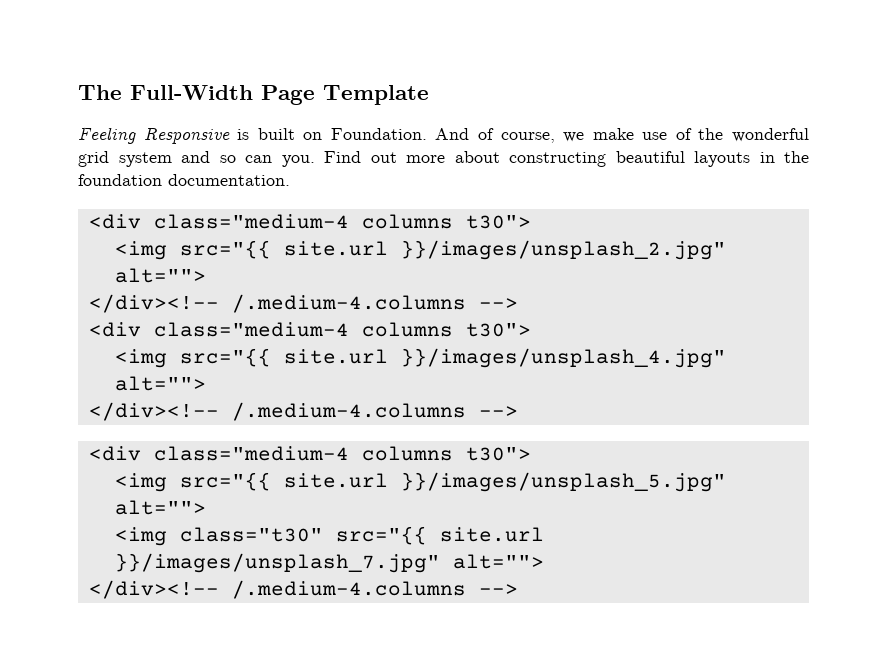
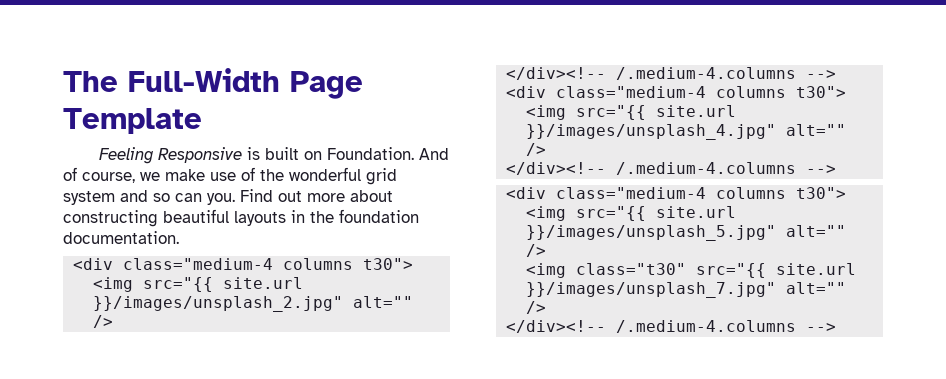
[114,268,206,283] alt=""> -> [353,296,414,308] [93,315,114,328] alt="" />
[114,376,206,391] alt=""> -> [786,124,847,136] [526,143,547,156] alt="" />
[114,500,206,515] alt=""> -> [786,225,847,237] [526,244,547,257] alt="" />
[452,554,544,569] alt=""> -> [786,282,847,294] [526,301,547,314] alt="" />

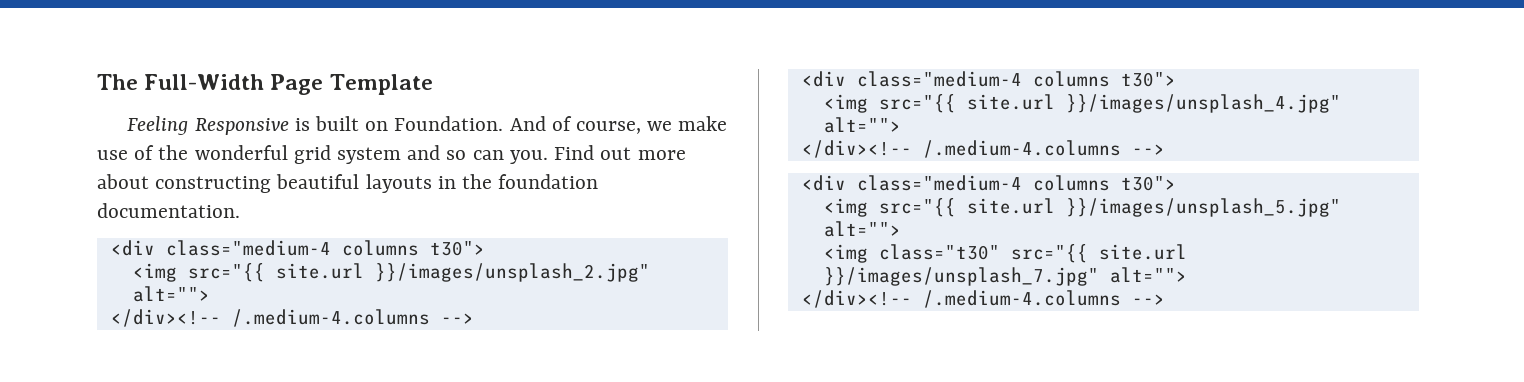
[353,296,414,308] [93,315,114,328] alt="" /> -> [132,286,210,302] alt="">
[786,124,847,136] [526,143,547,156] alt="" /> -> [823,117,901,133] alt="">
[786,225,847,237] [526,244,547,257] alt="" /> -> [823,221,901,237] alt="">
[786,282,847,294] [526,301,547,314] alt="" /> -> [1109,267,1187,283] alt="">

